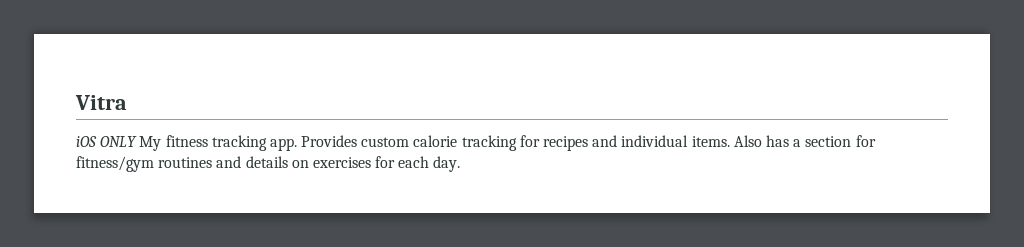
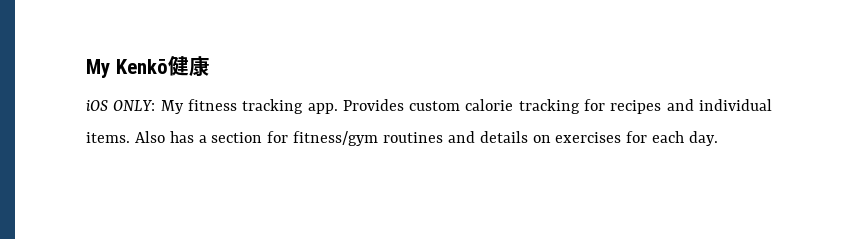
[75,95,127,110] Vitra -> [86,56,210,78] My Kenkō健康
[100,136,138,147] ONLY -> [113,100,156,111] ONLY:

